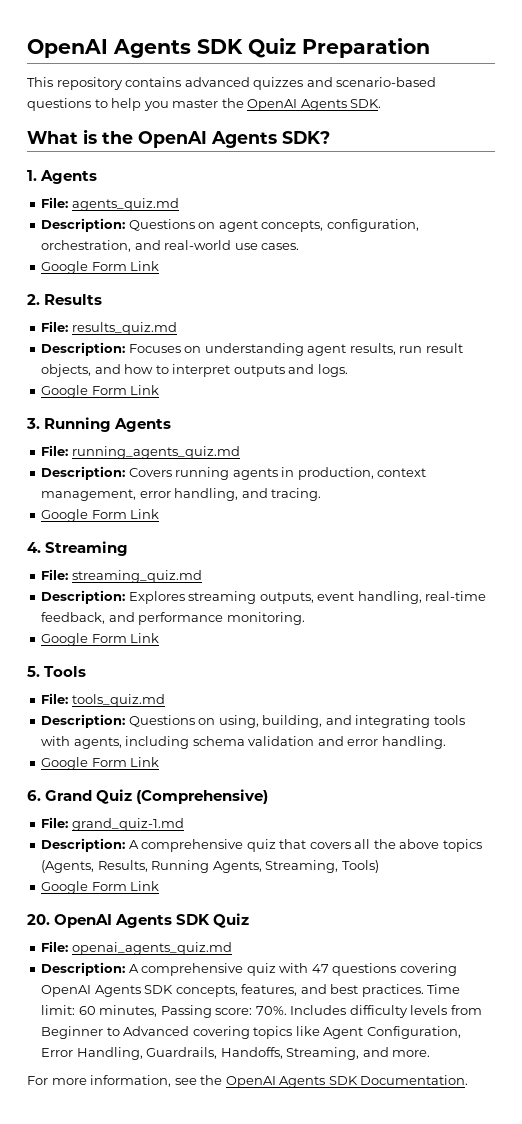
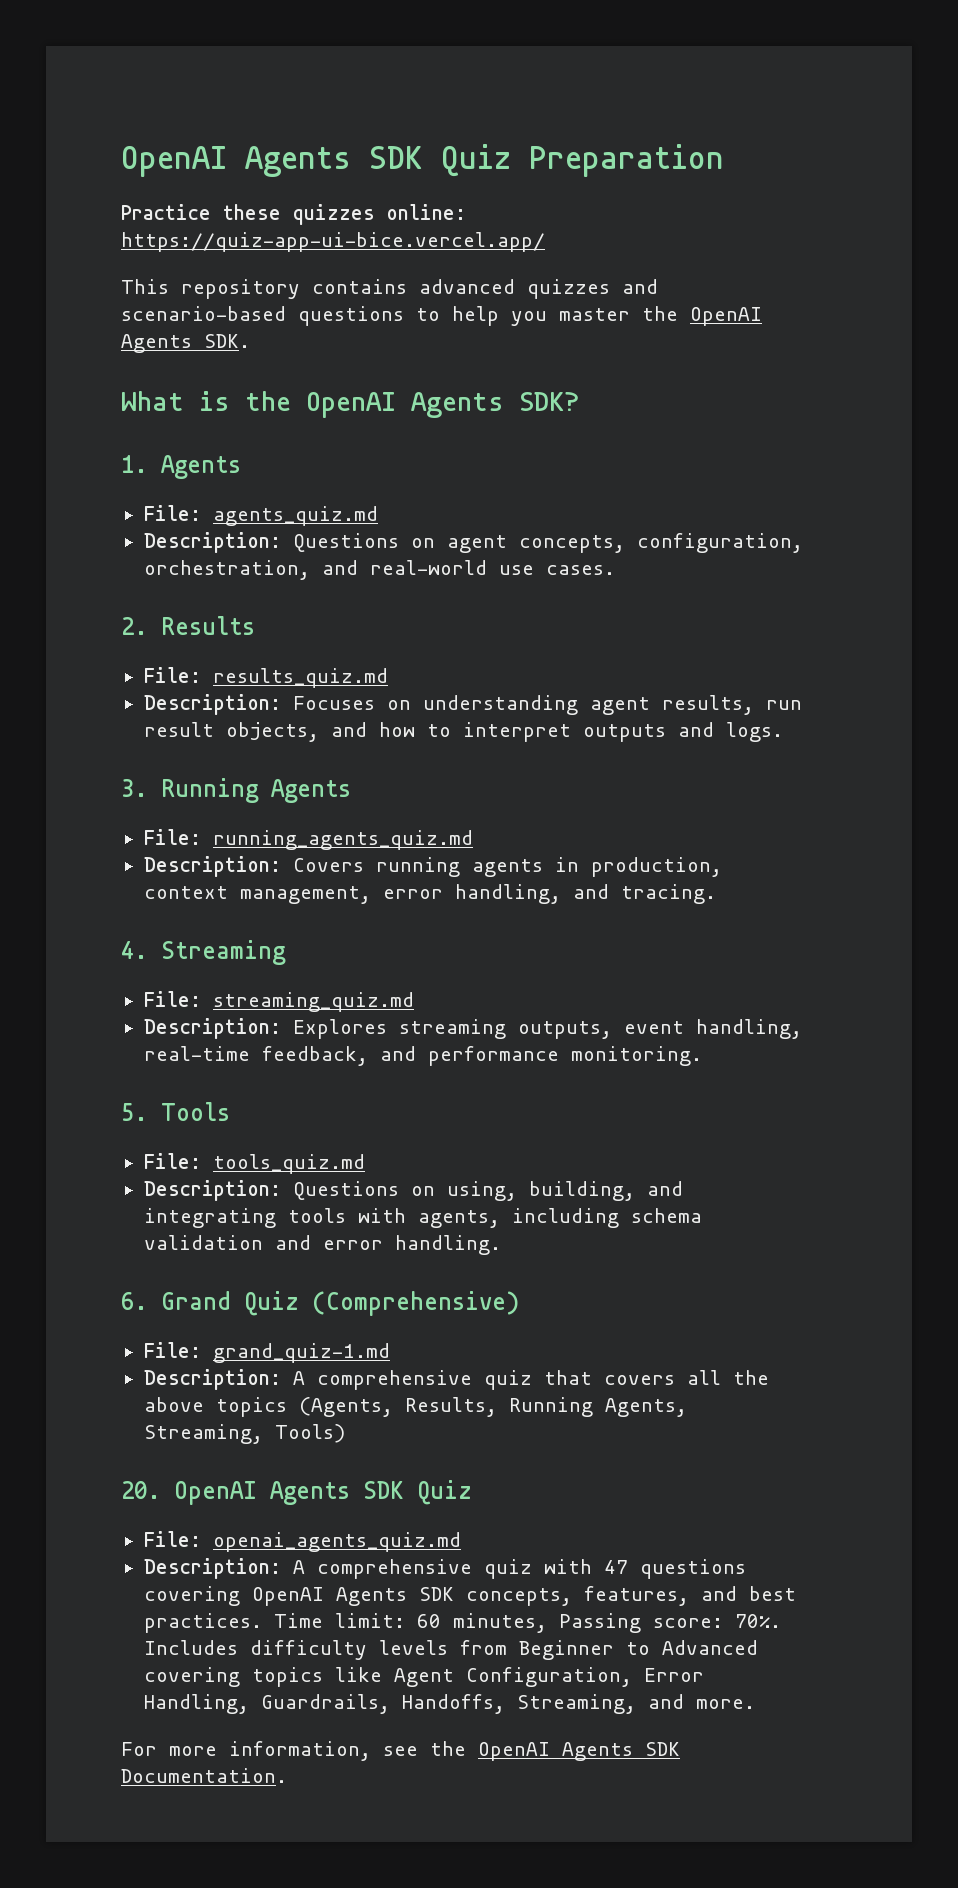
(430, 48) none -> [121,204,466,225] [121,232,545,252] // Practice these quizzes online: https://quiz-app-ui-bice.vercel.app/
[41,261,160,274] // Google Form Link -> (615, 570) none
[41,385,160,398] // Google Form Link -> (783, 732) none
[41,509,160,522] // Google Form Link -> (716, 894) none
[41,633,160,646] // Google Form Link -> (702, 1056) none
[41,757,160,770] // Google Form Link -> (501, 1245) none
[41,881,160,894] // Google Form Link -> (345, 1433) none

